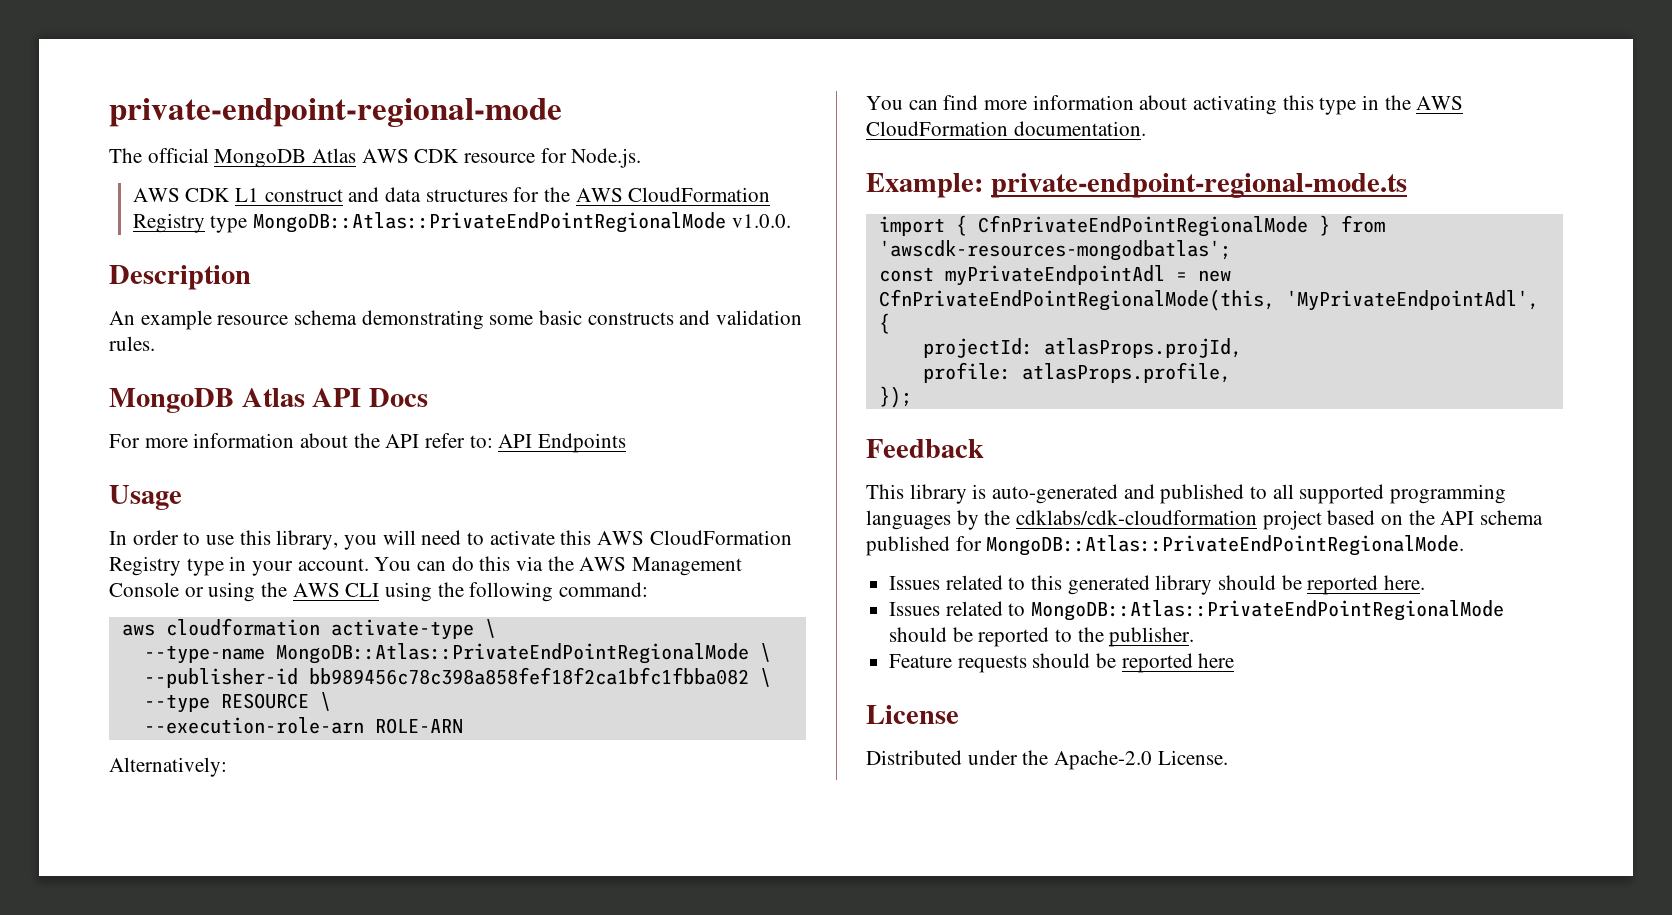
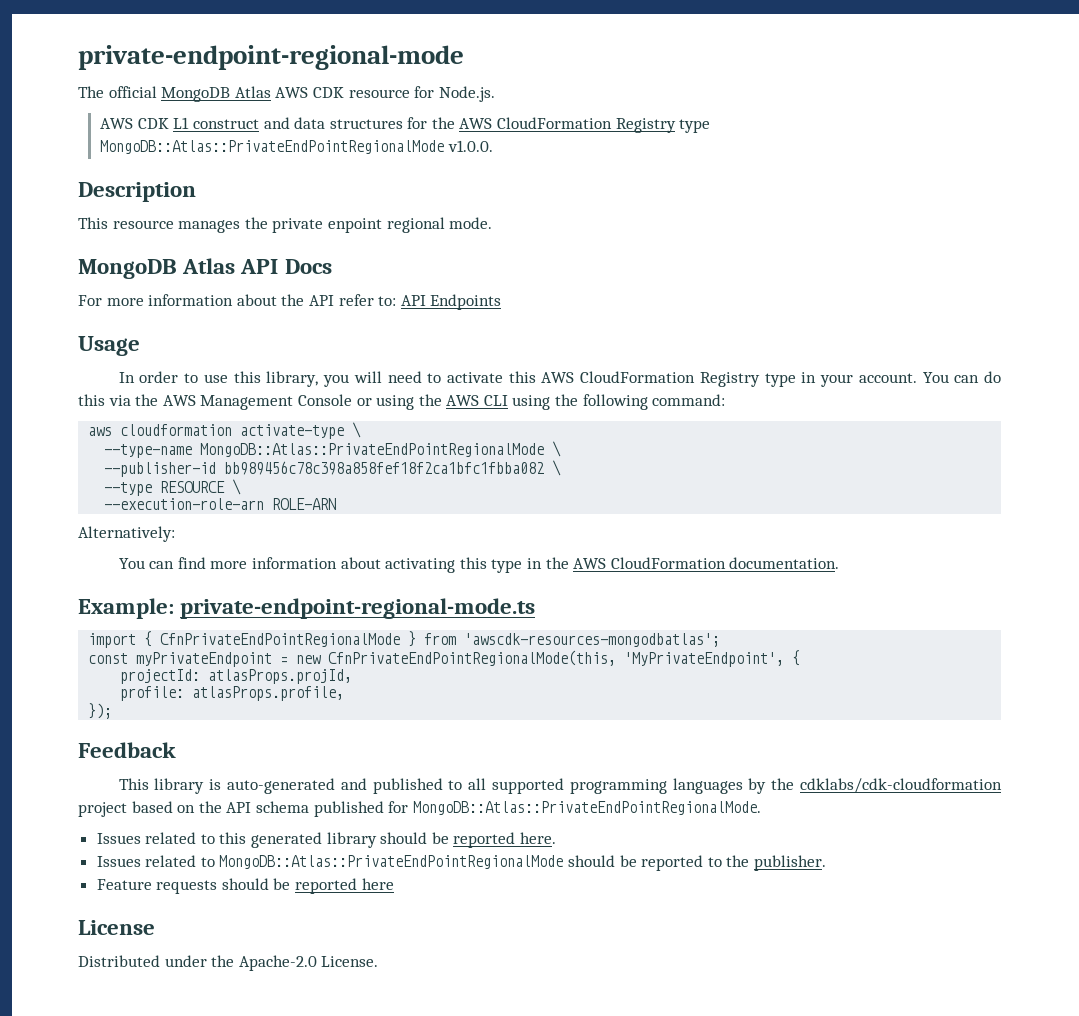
[109,310,803,330] [109,336,155,351] An example resource schema demonstrating some basic constructs and validation rules. -> [78,217,493,233] This resource manages the private enpoint regional mode.
[944,265,1165,286] myPrivateEndpointAdl -> [136,652,273,667] myPrivateEndpoint
[1285,290,1539,311] 'MyPrivateEndpointAdl', -> [624,652,785,667] 'MyPrivateEndpoint',

